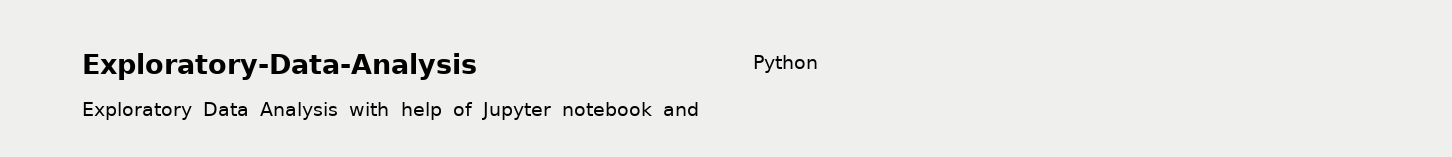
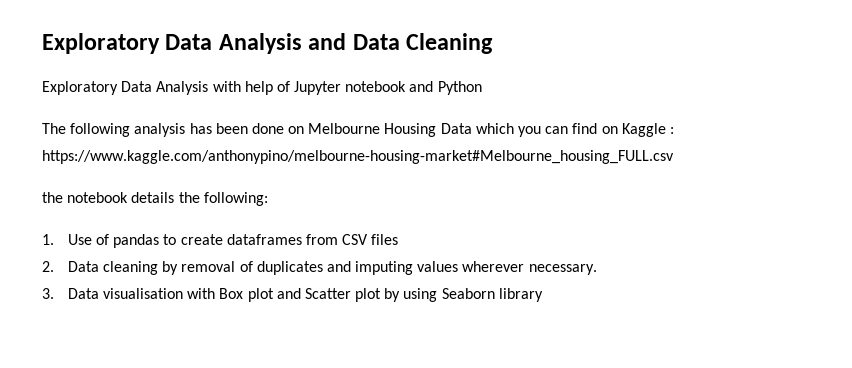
[82,53,477,80] Exploratory-Data-Analysis -> [42,33,494,54] Exploratory Data Analysis and Data Cleaning
(818, 64) none -> [42,123,674,137] [42,150,674,164] [42,192,268,206] [42,234,399,248] [42,261,597,275] [42,288,543,302] // The following analysis has been done on Melbourne Housing Data which you can find on Kaggle : https://www.kaggle.com/anthonypino/melbourne-housing-market#Melbourne_housing_FULL.csv // the notebook details the following: // 1. Use of pandas to create dataframes from CSV files // 2. Data cleaning by removal of duplicates and imputing values wherever necessary. // 3. Data visualisation with Box plot and Scatter plot by using Seaborn library

